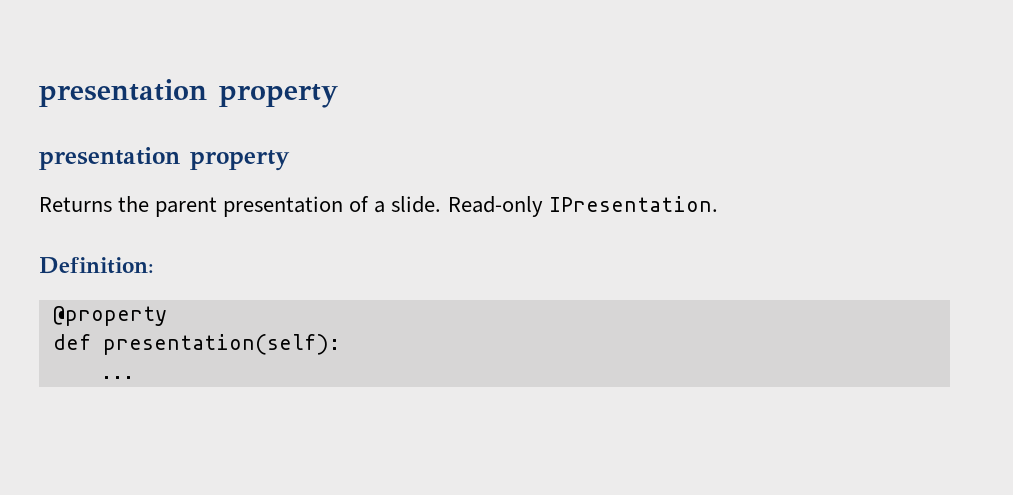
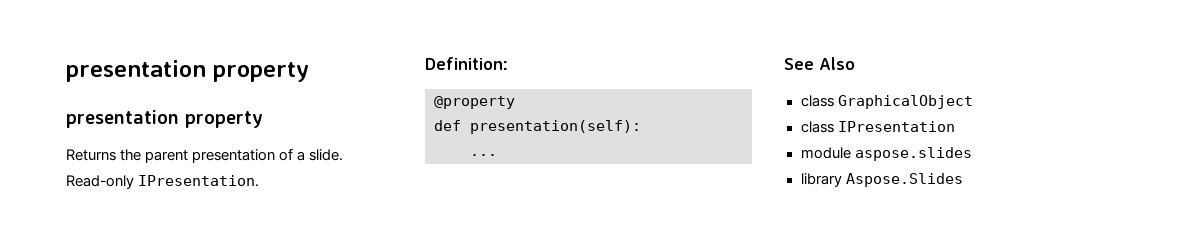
(134, 377) none -> [784,57,855,70] [800,95,973,109] [800,121,955,133] [800,147,972,161] [800,173,963,187] // See Also // class GraphicalObject // class IPresentation // module aspose.slides // library Aspose.Slides

